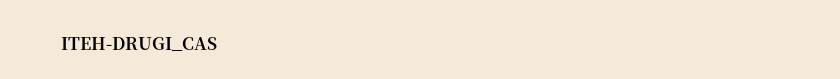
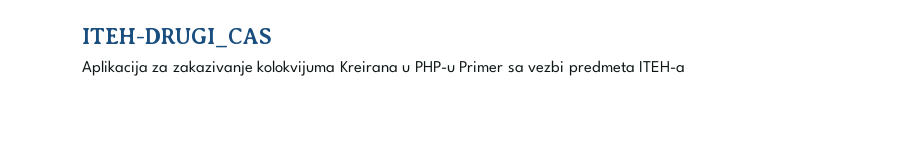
(217, 44) none -> [82,60,686,76] // Aplikacija za zakazivanje kolokvijuma Kreirana u PHP-u Primer sa vezbi predmeta ITEH-a

